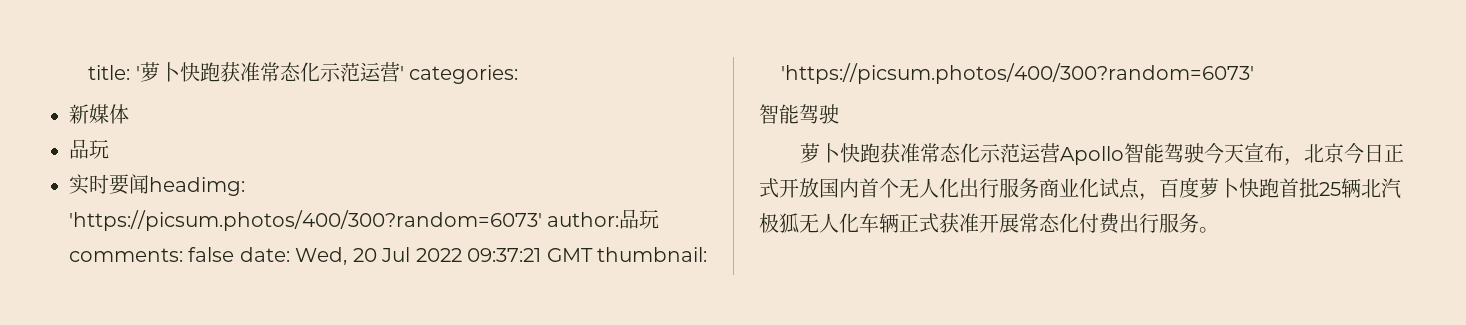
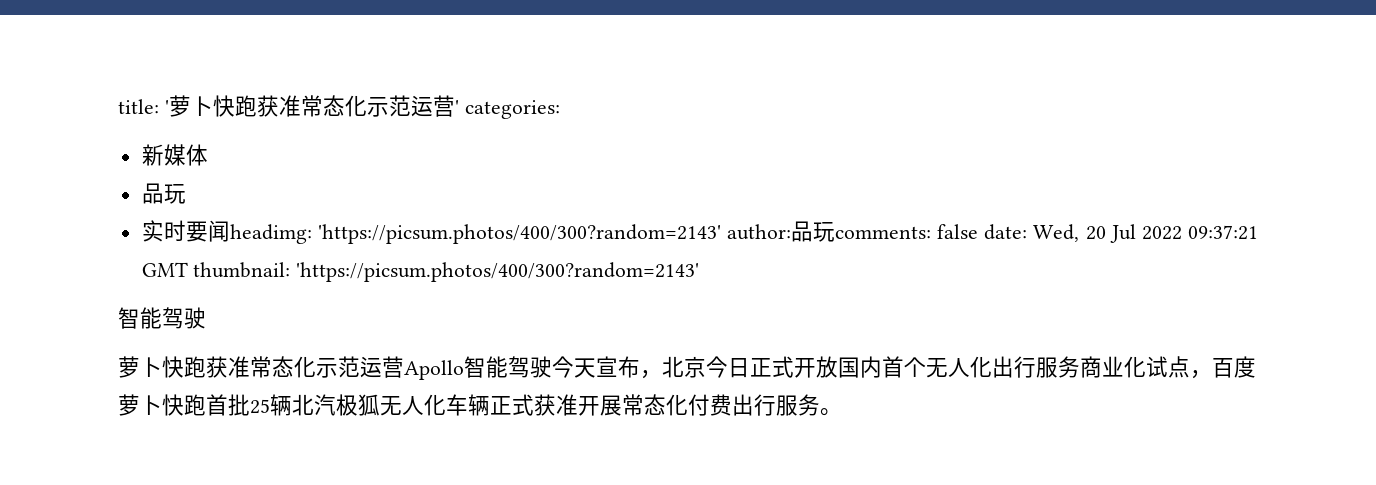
[69,210,542,231] 'https://picsum.photos/400/300?random=6073' -> [317,224,721,244] 'https://picsum.photos/400/300?random=2143'
[781,63,1254,84] 'https://picsum.photos/400/300?random=6073' -> [296,262,700,282] 'https://picsum.photos/400/300?random=2143'

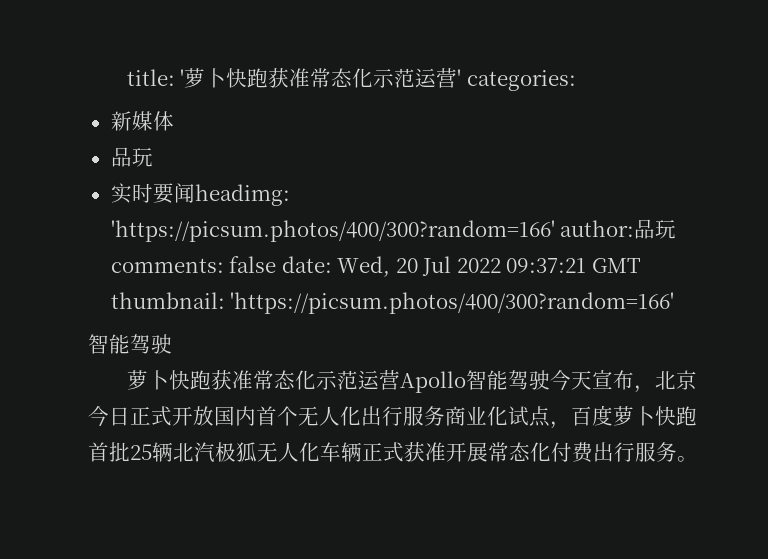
[317,224,721,244] 'https://picsum.photos/400/300?random=2143' -> [110,220,555,242] 'https://picsum.photos/400/300?random=166'
[296,262,700,282] 'https://picsum.photos/400/300?random=2143' -> [230,292,675,314] 'https://picsum.photos/400/300?random=166'

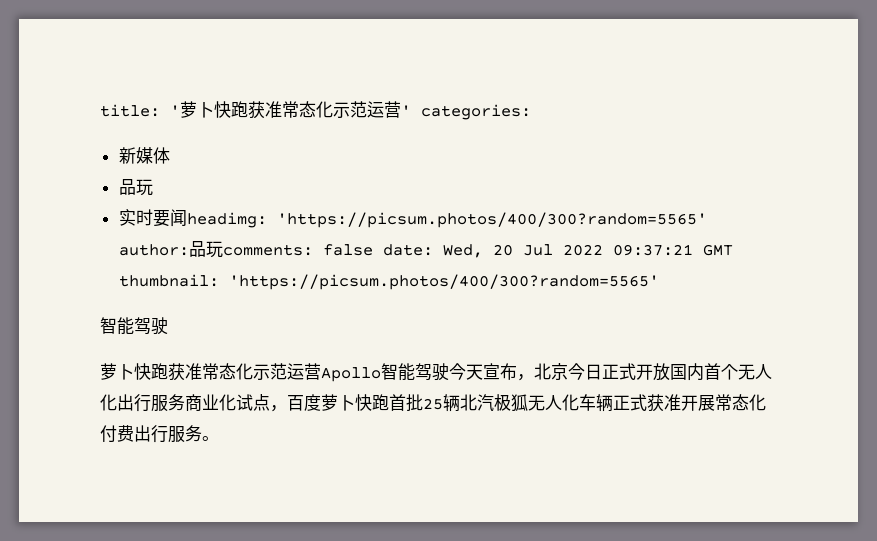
[110,220,555,242] 'https://picsum.photos/400/300?random=166' -> [276,212,707,228] 'https://picsum.photos/400/300?random=5565'
[230,292,675,314] 'https://picsum.photos/400/300?random=166' -> [228,274,659,290] 'https://picsum.photos/400/300?random=5565'

